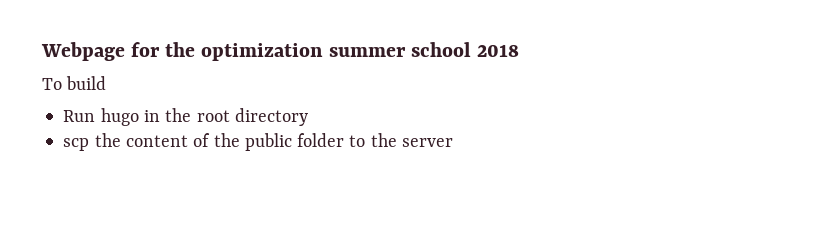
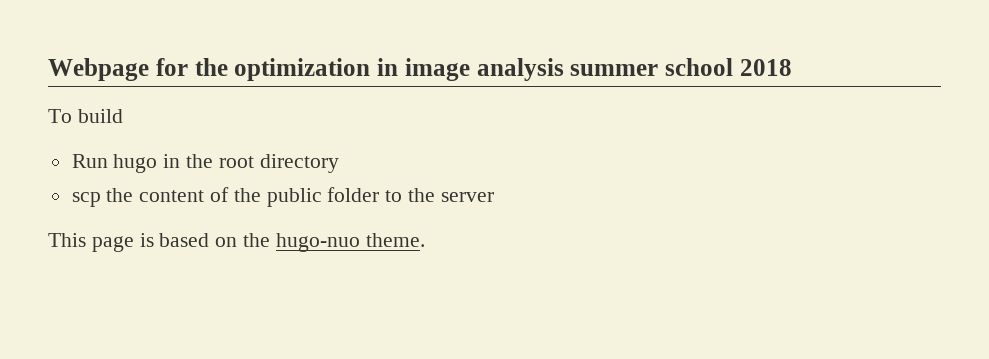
(324, 52) none -> [377,58,564,81] in image analysis
(453, 142) none -> [48,233,425,252] // This page is based on the hugo-nuo theme.

